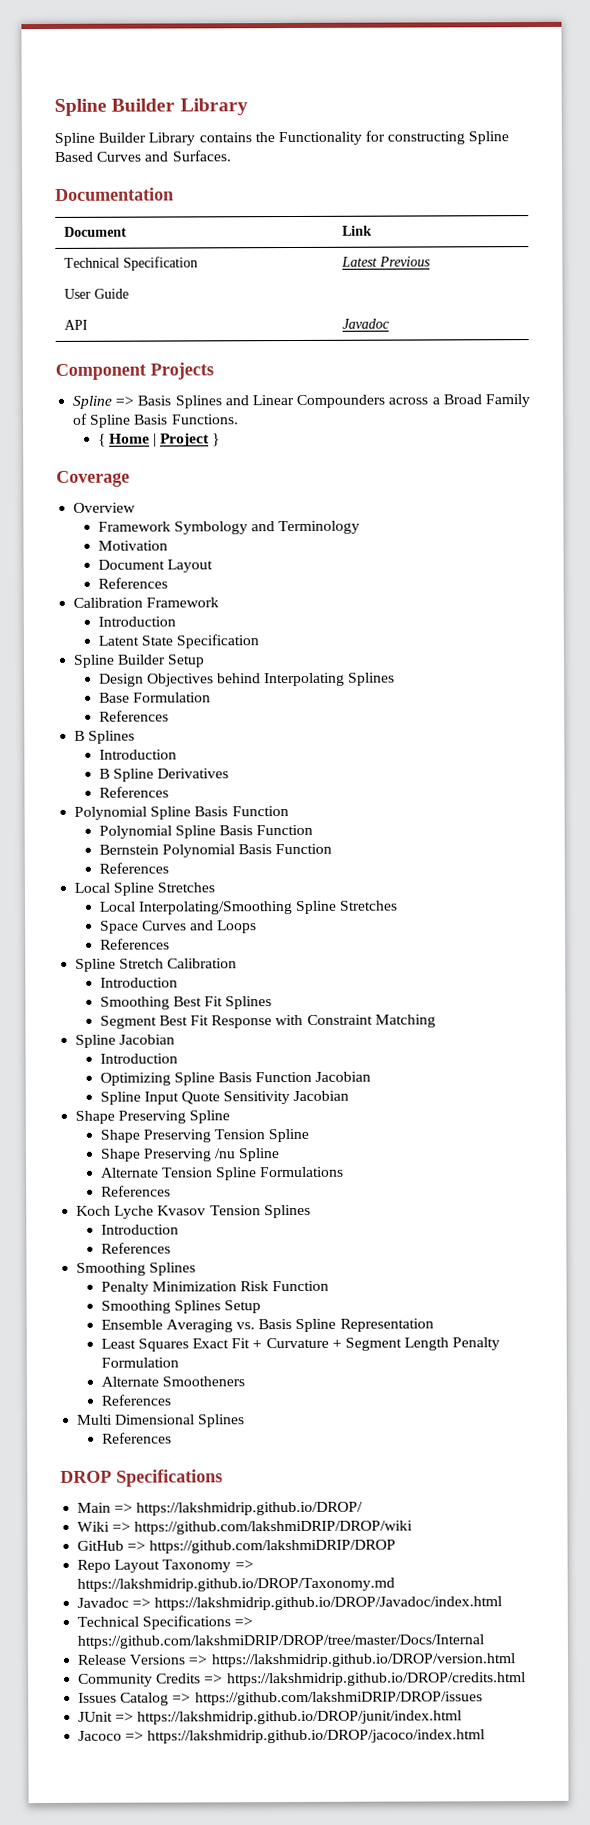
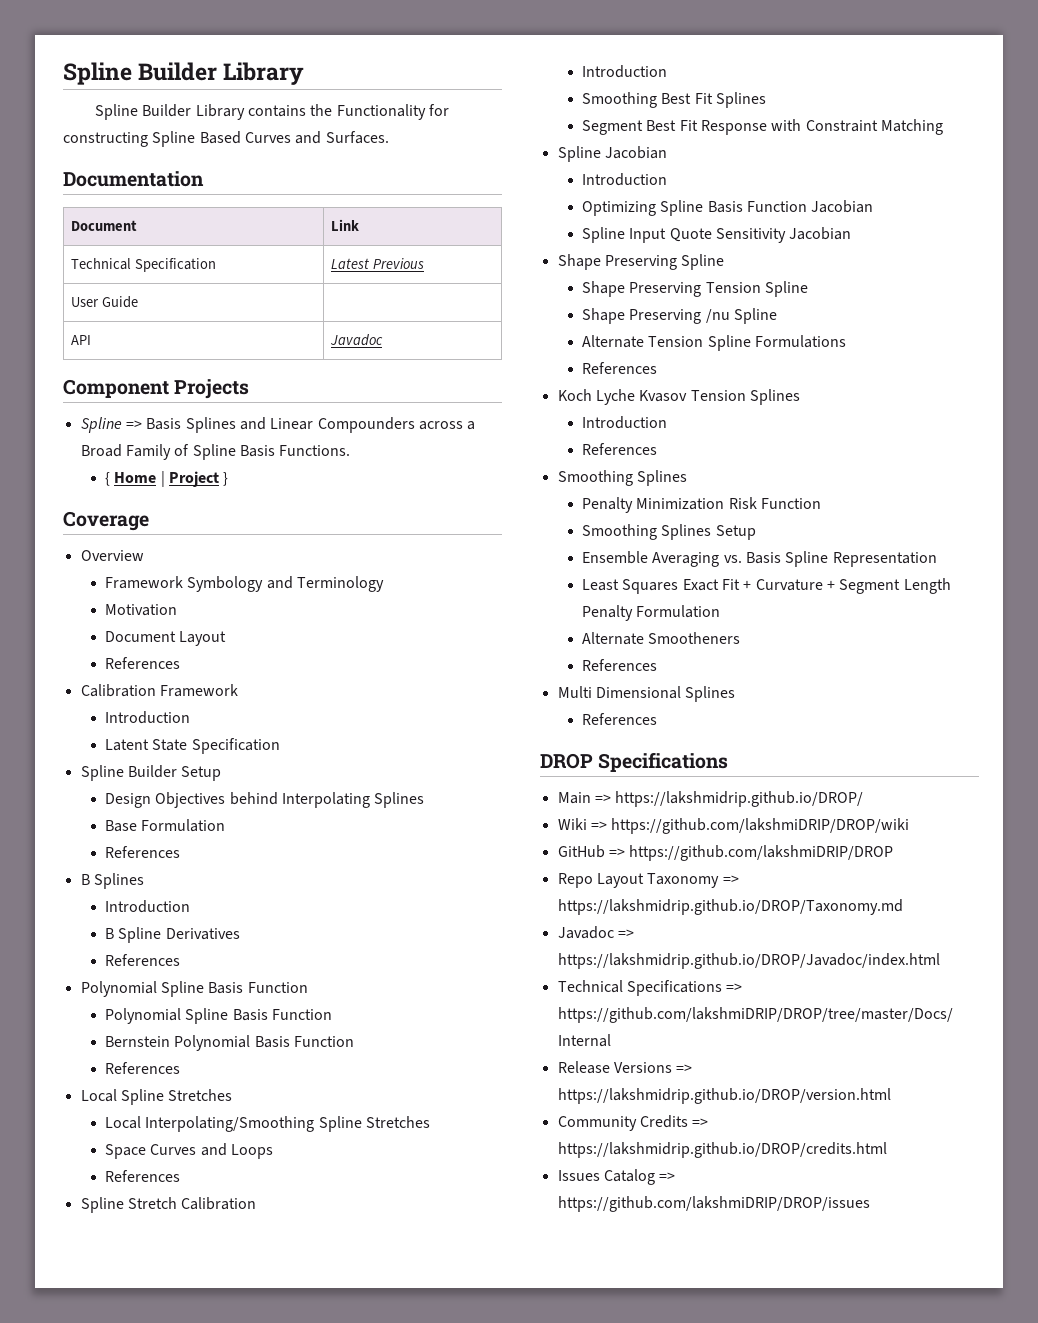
[78,1710,463,1725] [78,1729,486,1744] // JUnit => https://lakshmidrip.github.io/DROP/junit/index.html // Jacoco => https://lakshmidrip.github.io/DROP/jacoco/index.html -> (870, 1204) none

